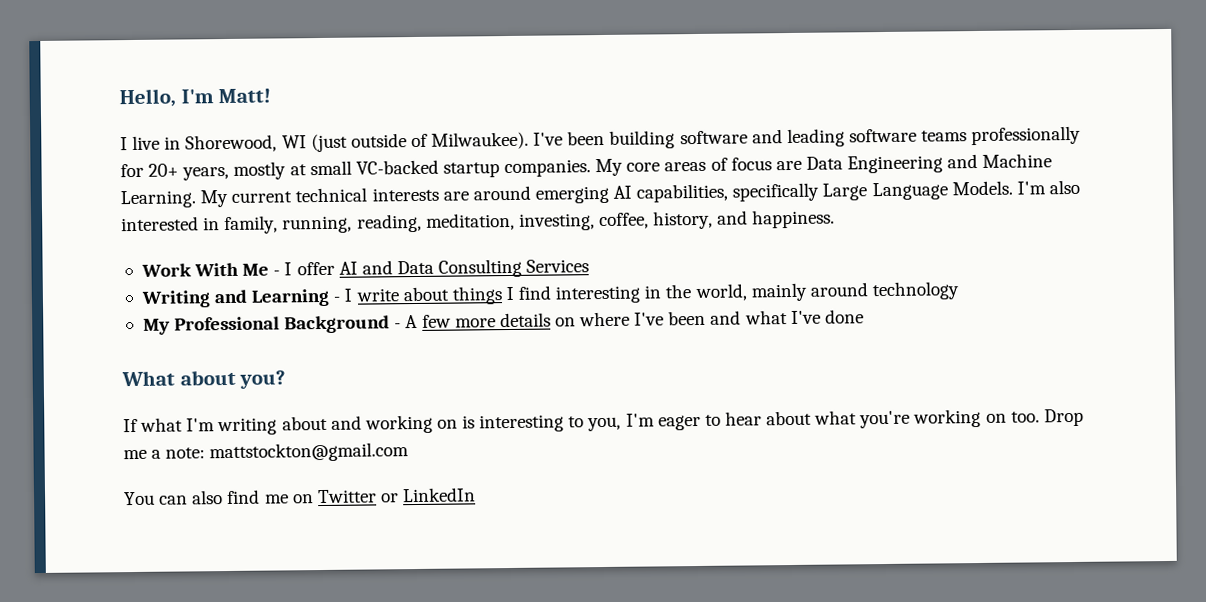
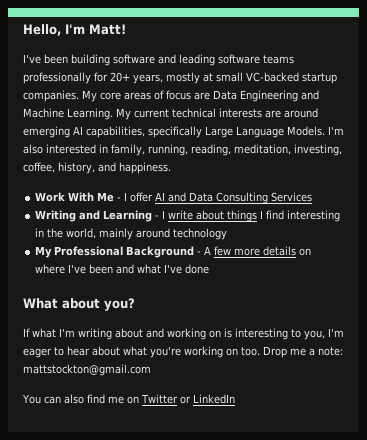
[120,131,530,153] I live in Shorewood, WI (just outside of Milwaukee). -> (126, 29) none

